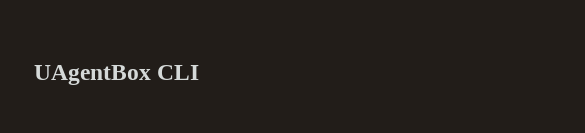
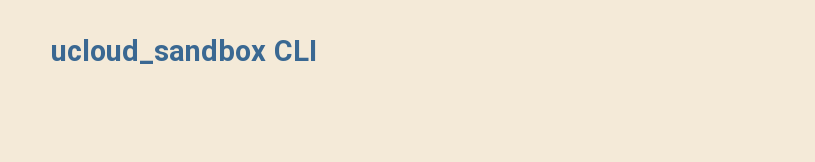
[34,65,151,85] UAgentBox -> [51,39,266,64] ucloud_sandbox

